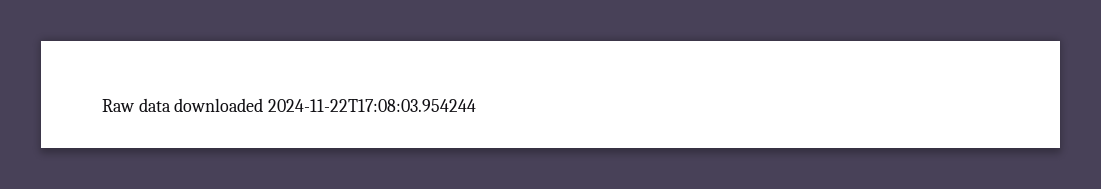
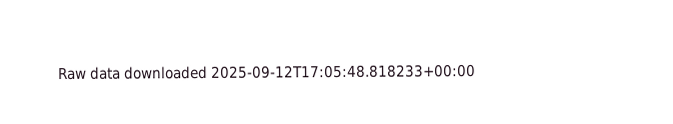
[268,99,477,112] 2024-11-22T17:08:03.954244 -> [211,63,477,79] 2025-09-12T17:05:48.818233+00:00

